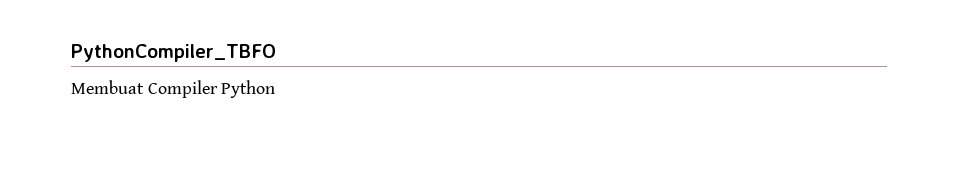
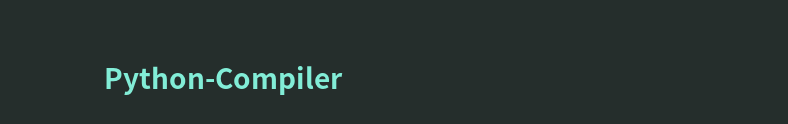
[71,44,276,62] [71,80,276,98] PythonCompiler_TBFO // Membuat Compiler Python -> [104,66,343,95] Python-Compiler

